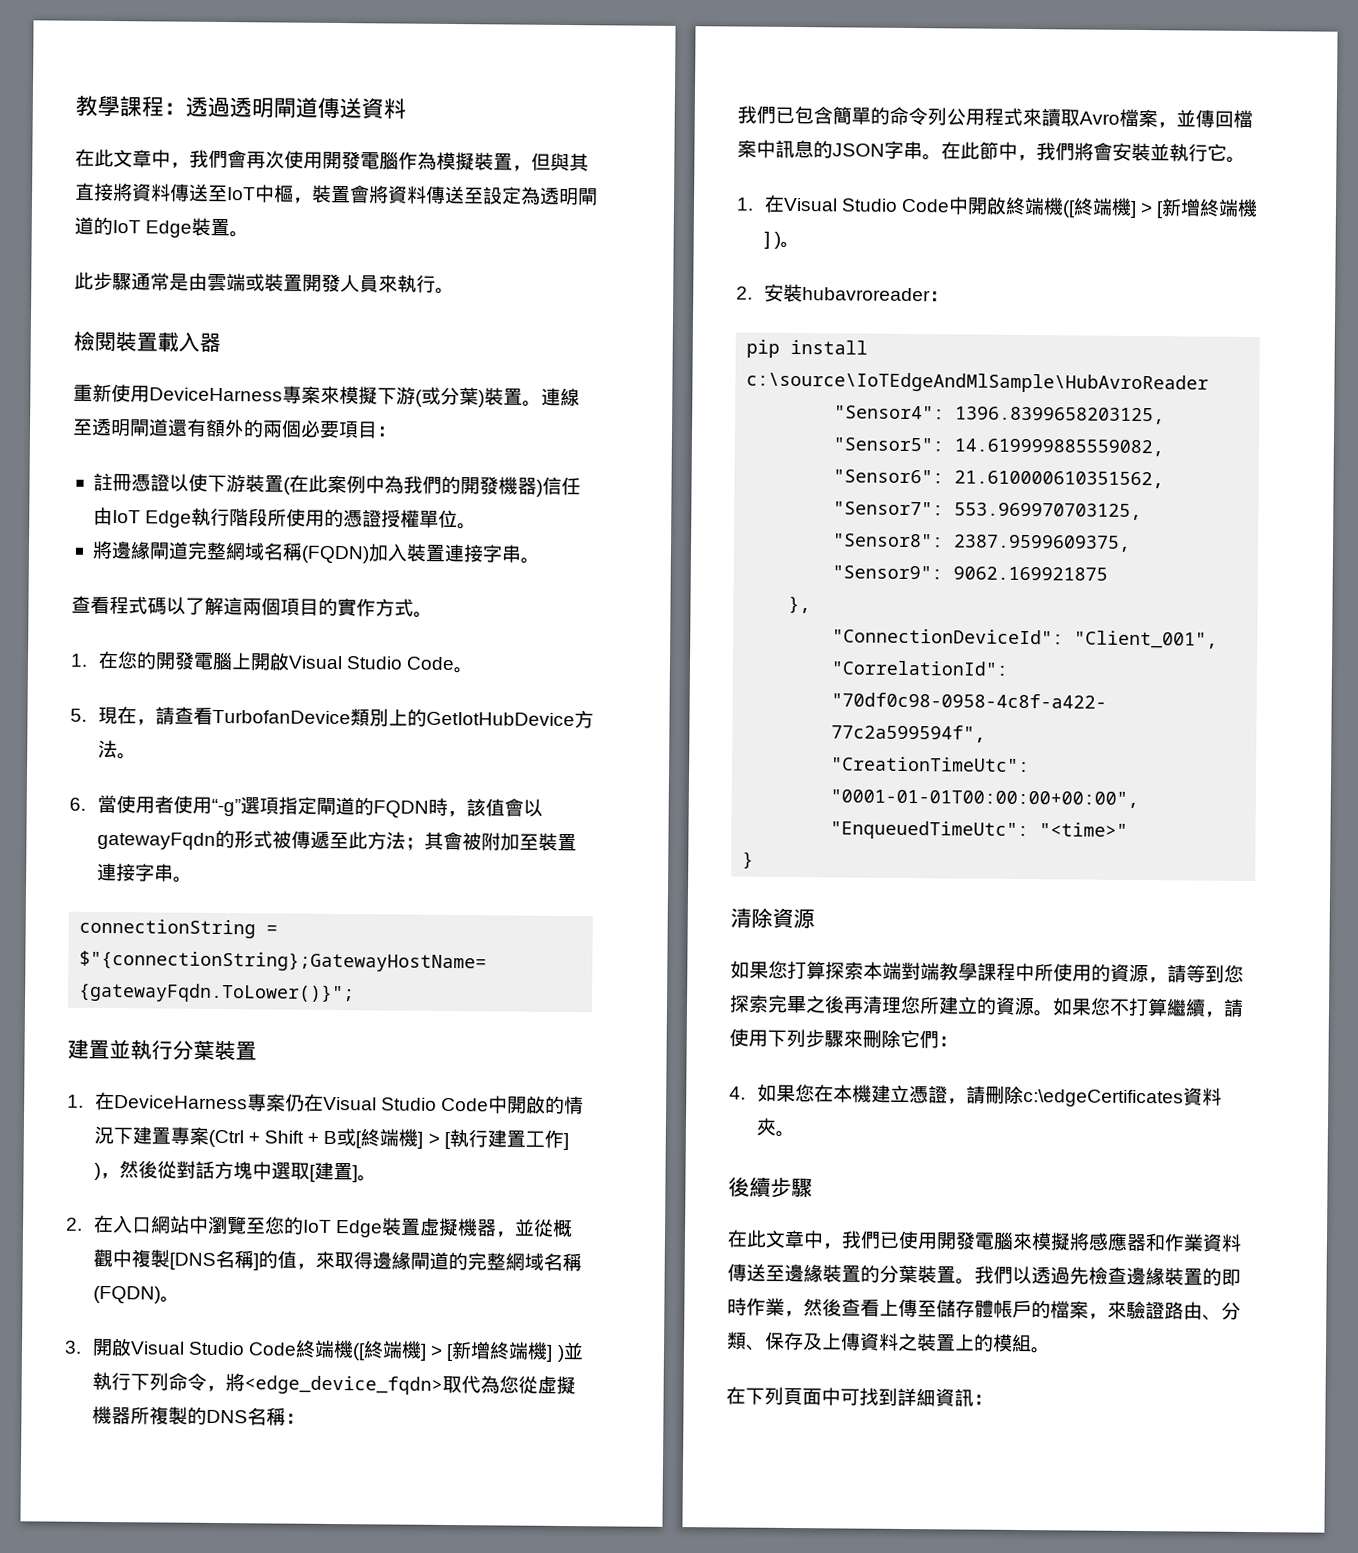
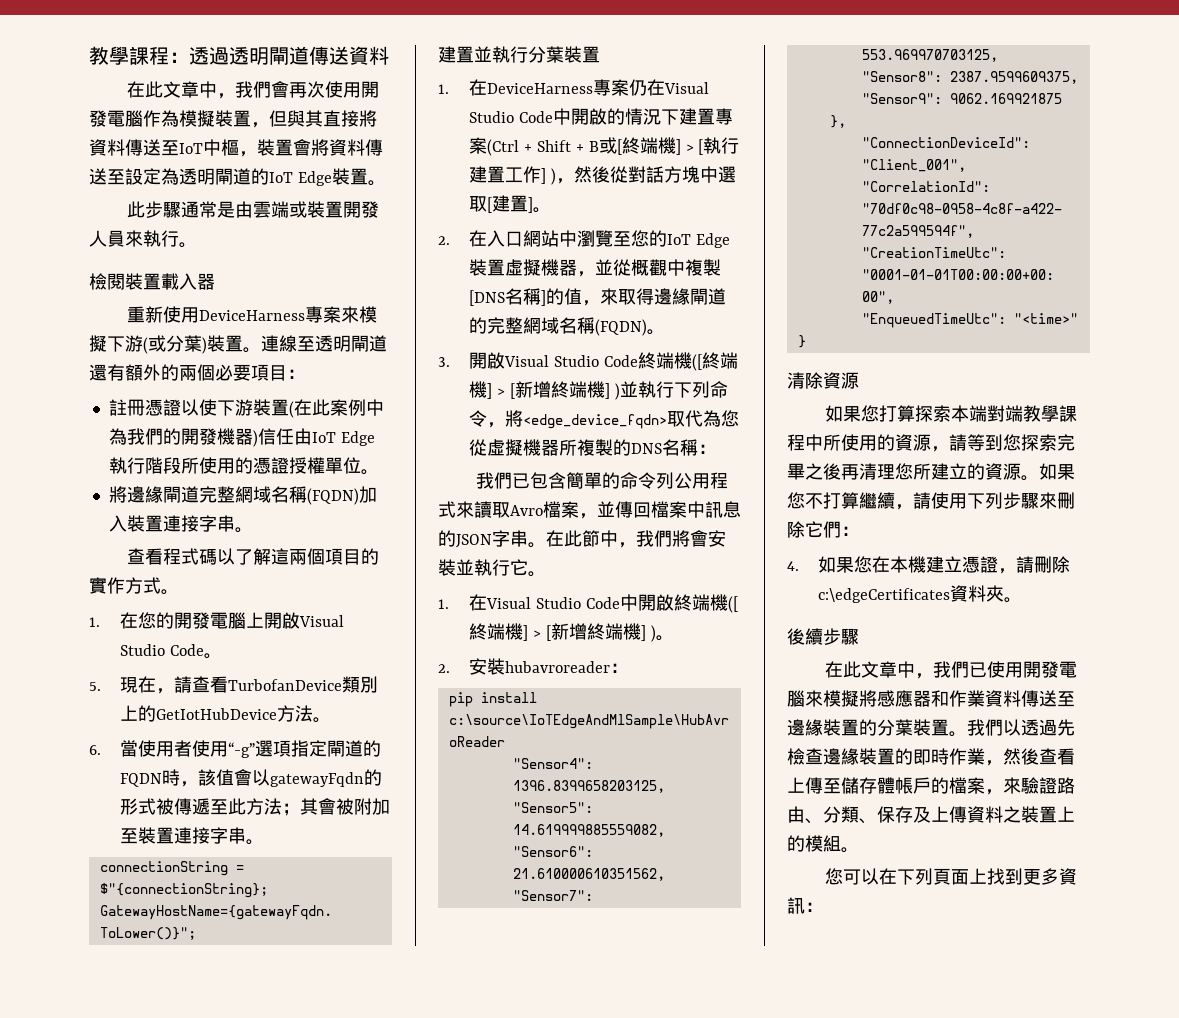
(1051, 1350) none -> [825,868,880,885] 您可以
[821,1387,936,1407] 中可找到詳細 -> [969,868,1060,885] 上找到更多

